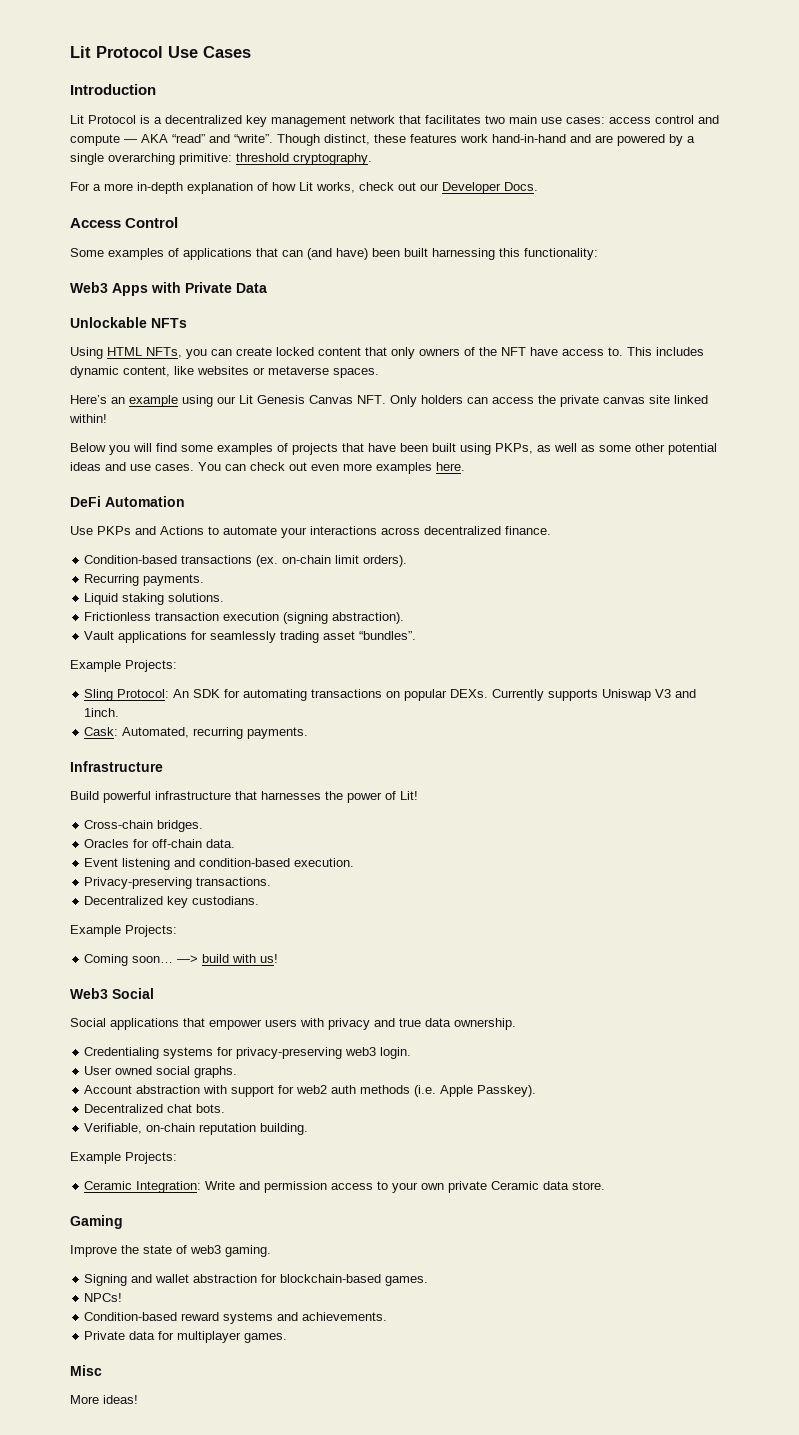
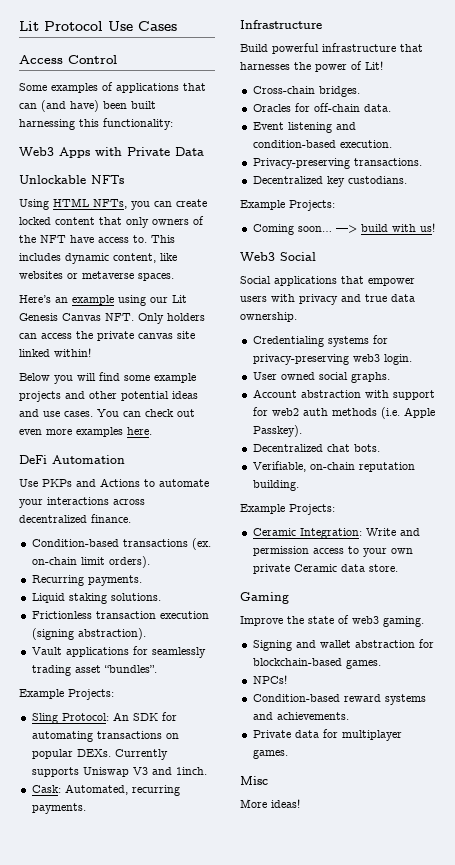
[70,84,156,95] [70,115,719,127] [70,134,695,146] [70,153,372,165] [70,182,538,194] // Introduction // Lit Protocol is a decentralized key management network that facilitates two main use cases: access control and compute — AKA “read” and “write”. Though distinct, these features work hand-in-hand and are powered by a single overarching primitive: threshold cryptography. // For a more in-depth explanation of how Lit works, check out our Developer Docs. -> (177, 26) none
[217,443,631,455] examples of projects that have been built using PKPs, as well as some -> [154,373,196,383] [19,391,85,402] example projects and

